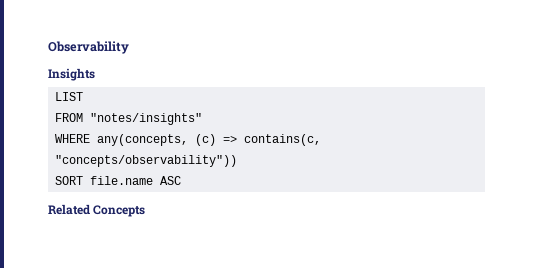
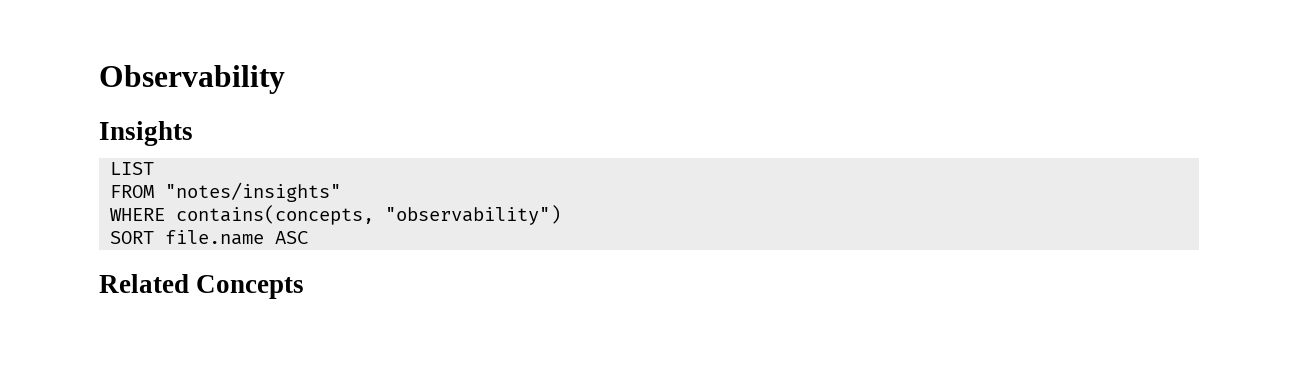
[96,134,321,146] [54,155,237,167] any(concepts, (c) => contains(c, "concepts/observability")) -> [176,205,562,225] contains(concepts, "observability")

